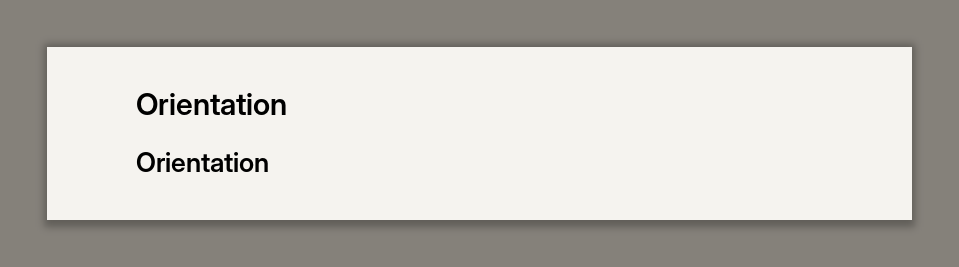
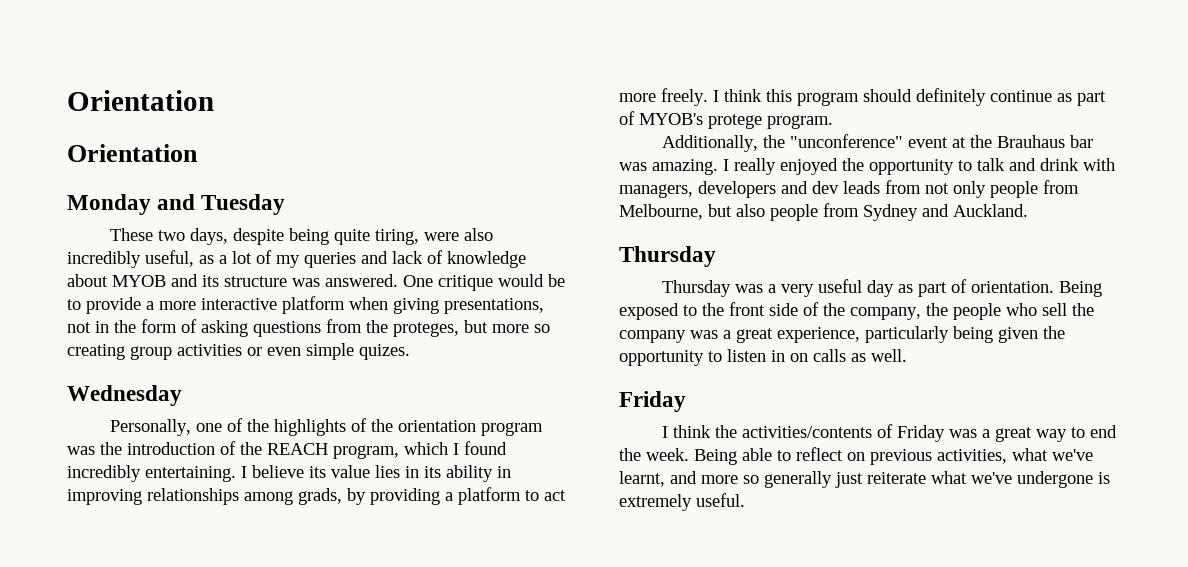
(269, 162) none -> [67,194,286,215] [109,228,493,245] [67,250,526,268] [67,274,565,291] [67,296,544,314] [67,319,550,337] [67,343,410,360] [67,385,182,406] [109,418,543,436] [67,441,507,459] [67,465,511,482] [67,487,566,505] [619,88,1106,106] [619,111,833,129] [661,134,1093,152] [619,158,1115,175] [619,180,1079,198] [619,203,1028,221] [619,246,716,267] [661,279,1102,297] [619,302,1094,320] [619,326,1065,343] [619,349,907,366] [619,391,686,412] [661,424,1117,442] [619,447,1093,465] [619,471,1110,488] [619,493,745,511] // Monday and Tuesday // These two days, despite being quite tiring, were also incredibly useful, as a lot of my queries and lack of knowledge about MYOB and its structure was answered. One critique would be to provide a more interactive platform when giving presentations, not in the form of asking questions from the proteges, but more so creating group activities or even simple quizes. // Wednesday // Personally, one of the highlights of the orientation program was the introduction of the REACH program, which I found incredibly entertaining. I believe its value lies in its ability in improving relationships among grads, by providing a platform to act more freely. I think this program should definitely continue as part of MYOB's protege program. // Additionally, the "unconference" event at the Brauhaus bar was amazing. I really enjoyed the opportunity to talk and drink with managers, developers and dev leads from not only people from Melbourne, but also people from Sydney and Auckland. // Thursday // Thursday was a very useful day as part of orientation. Being exposed to the front side of the company, the people who sell the company was a great experience, particularly being given the opportunity to listen in on calls as well. // Friday // I think the activities/contents of Friday was a great way to end the week. Being able to reflect on previous activities, what we've learnt, and more so generally just reiterate what we've undergone is extremely useful.

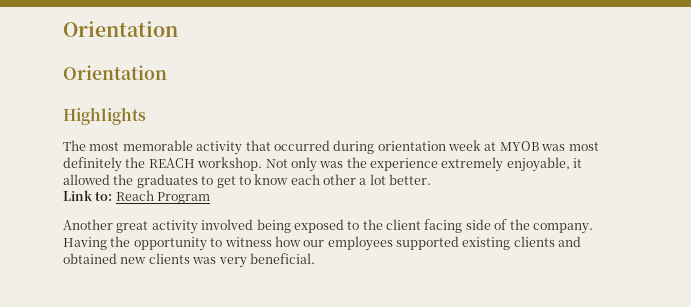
[67,194,286,215] [109,228,493,245] [67,250,526,268] [67,274,565,291] [67,296,544,314] [67,319,550,337] [67,343,410,360] [67,385,182,406] [109,418,543,436] [67,441,507,459] [67,465,511,482] [67,487,566,505] [619,88,1106,106] [619,111,833,129] [661,134,1093,152] [619,158,1115,175] [619,180,1079,198] [619,203,1028,221] [619,246,716,267] [661,279,1102,297] [619,302,1094,320] [619,326,1065,343] [619,349,907,366] [619,391,686,412] [661,424,1117,442] [619,447,1093,465] [619,471,1110,488] [619,493,745,511] Monday and Tuesday // These two days, despite being quite tiring, were also incredibly useful, as a lot of my queries and lack of knowledge about MYOB and its structure was answered. One critique would be to provide a more interactive platform when giving presentations, not in the form of asking questions from the proteges, but more so creating group activities or even simple quizes. // Wednesday // Personally, one of the highlights of the orientation program was the introduction of the REACH program, which I found incredibly entertaining. I believe its value lies in its ability in improving relationships among grads, by providing a platform to act more freely. I think this program should definitely continue as part of MYOB's protege program. // Additionally, the "unconference" event at the Brauhaus bar was amazing. I really enjoyed the opportunity to talk and drink with managers, developers and dev leads from not only people from Melbourne, but also people from Sydney and Auckland. // Thursday // Thursday was a very useful day as part of orientation. Being exposed to the front side of the company, the people who sell the company was a great experience, particularly being given the opportunity to listen in on calls as well. // Friday // I think the activities/contents of Friday was a great way to end the week. Being able to reflect on previous activities, what we've learnt, and more so generally just reiterate what we've undergone is extremely useful. -> [63,107,146,125] [63,140,599,155] [63,157,583,172] [63,174,432,188] [63,190,211,204] [63,219,593,234] [63,236,582,251] [63,253,315,268] Highlights // The most memorable activity that occurred during orientation week at MYOB was most definitely the REACH workshop. Not only was the experience extremely enjoyable, it allowed the graduates to get to know each other a lot better. // Link to: Reach Program // Another great activity involved being exposed to the client facing side of the company. Having the opportunity to witness how our employees supported existing clients and obtained new clients was very beneficial.

